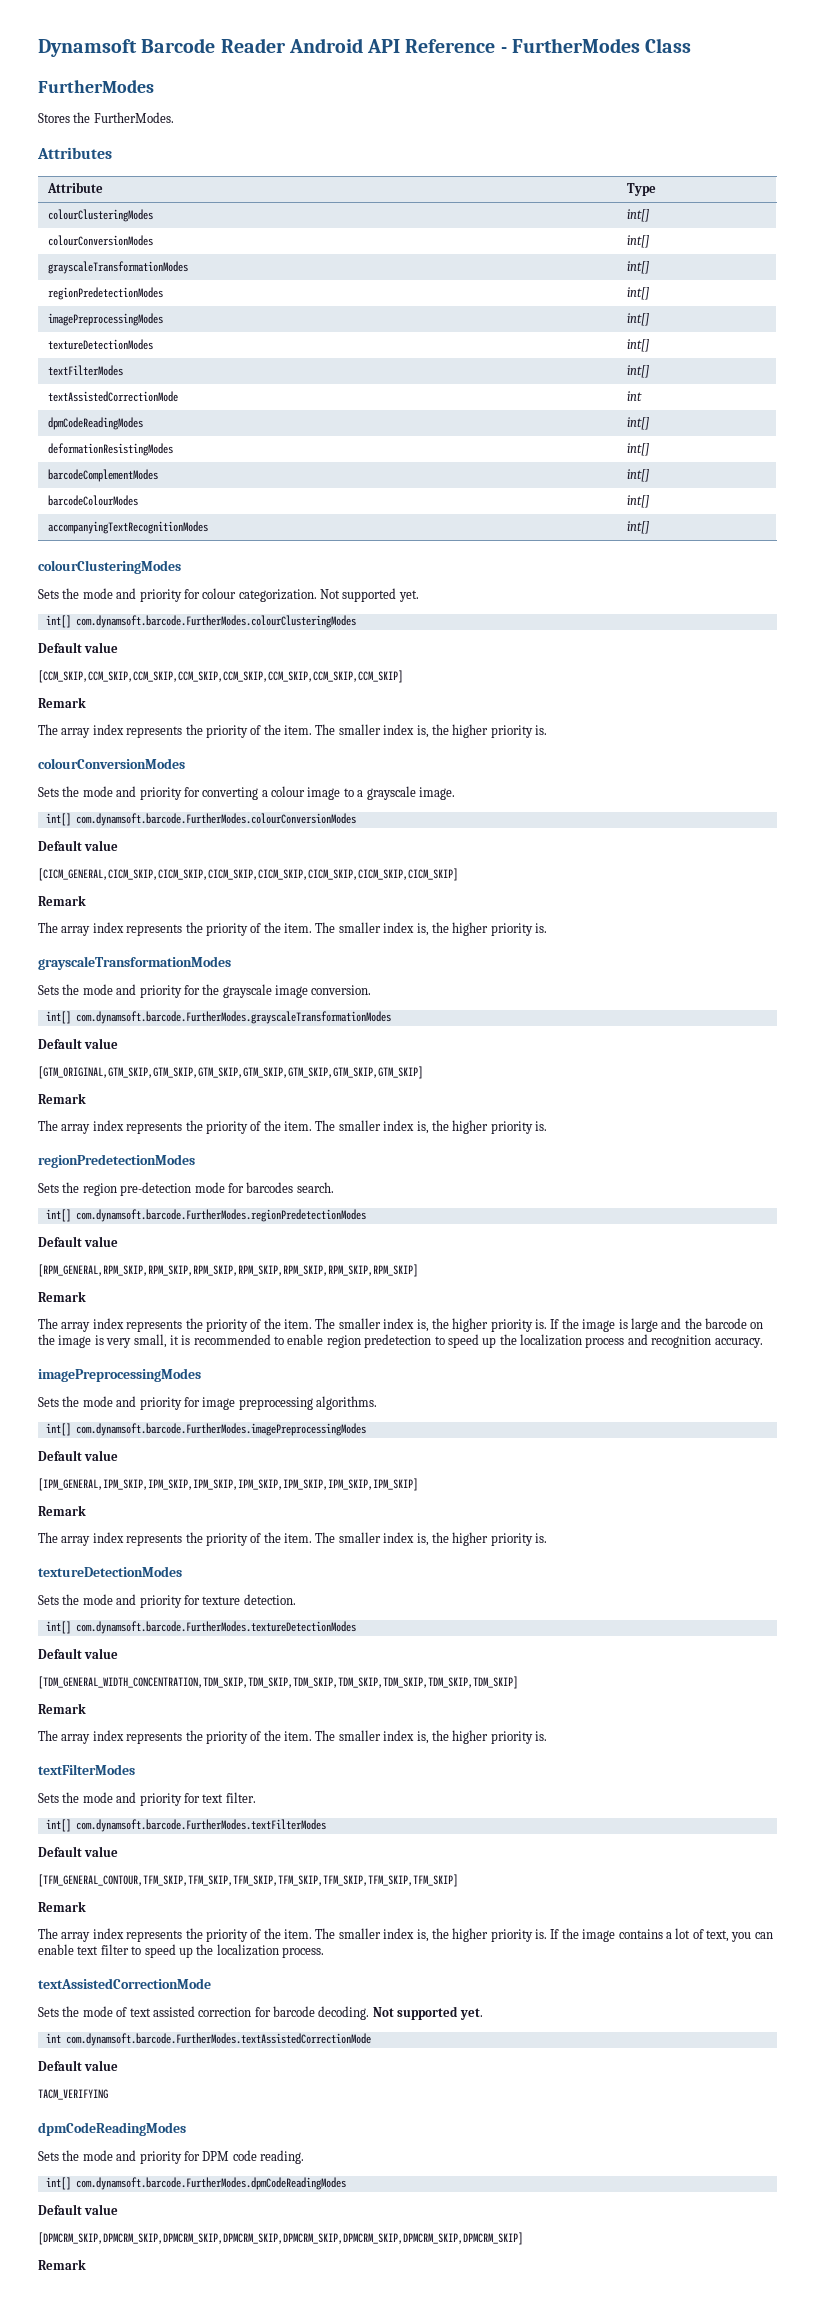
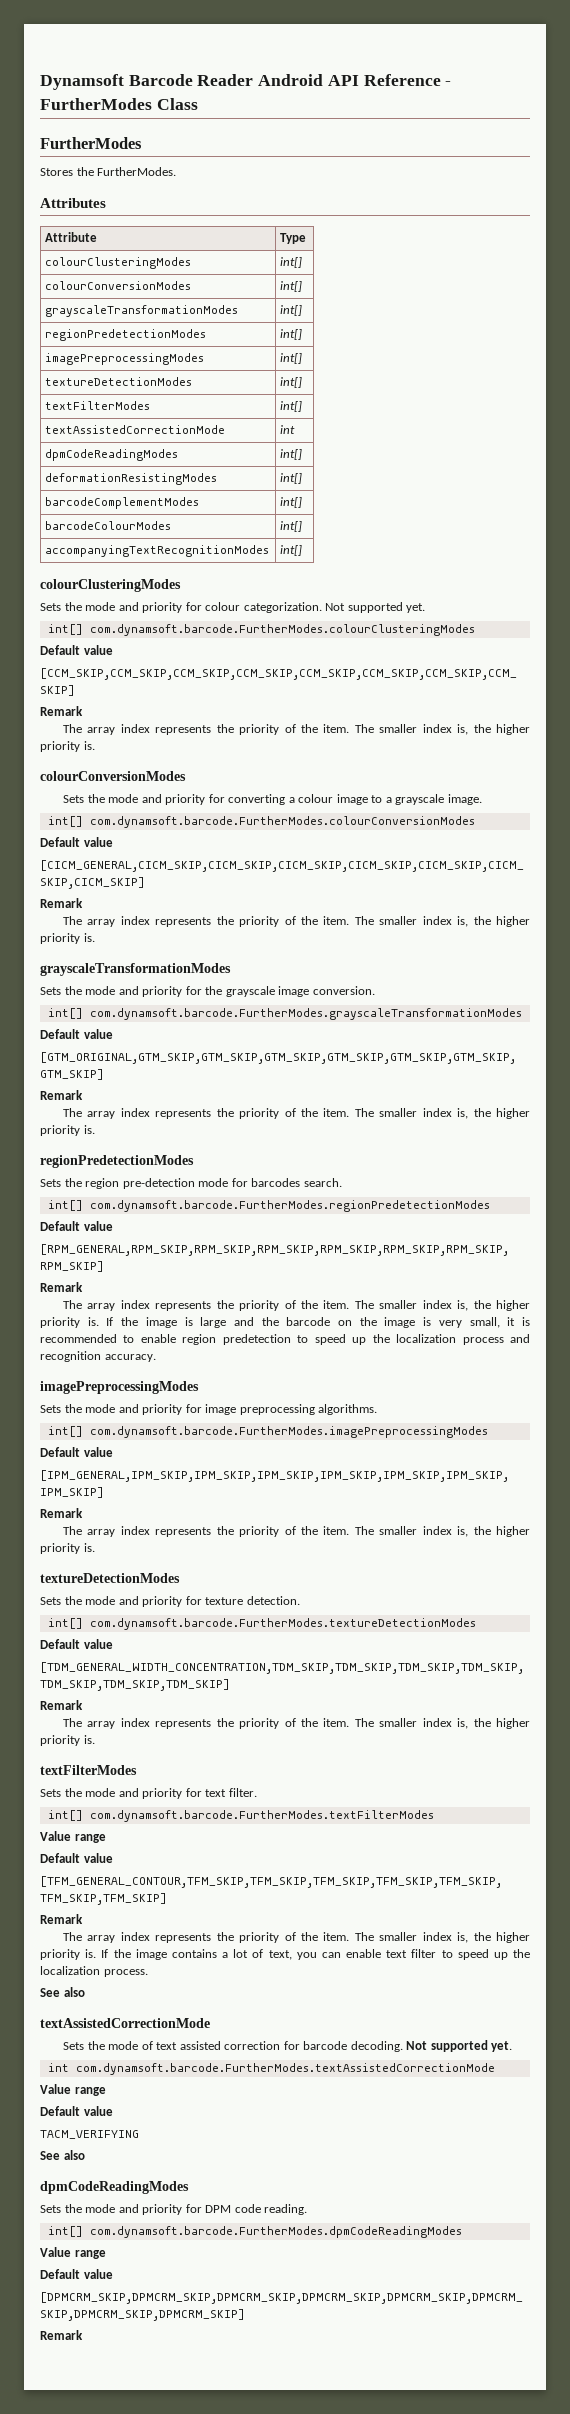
(326, 1825) none -> [40,1831,106,1843] // Value range
(324, 1952) none -> [40,1987,85,1997] // See also
(371, 2039) none -> [40,2084,106,2096] // Value range
(108, 2094) none -> [40,2150,85,2160] // See also
(346, 2183) none -> [40,2247,106,2259] // Value range

